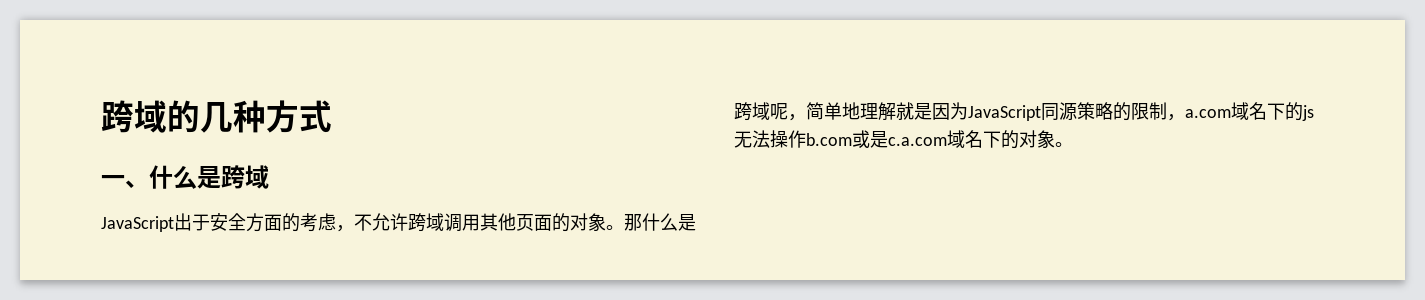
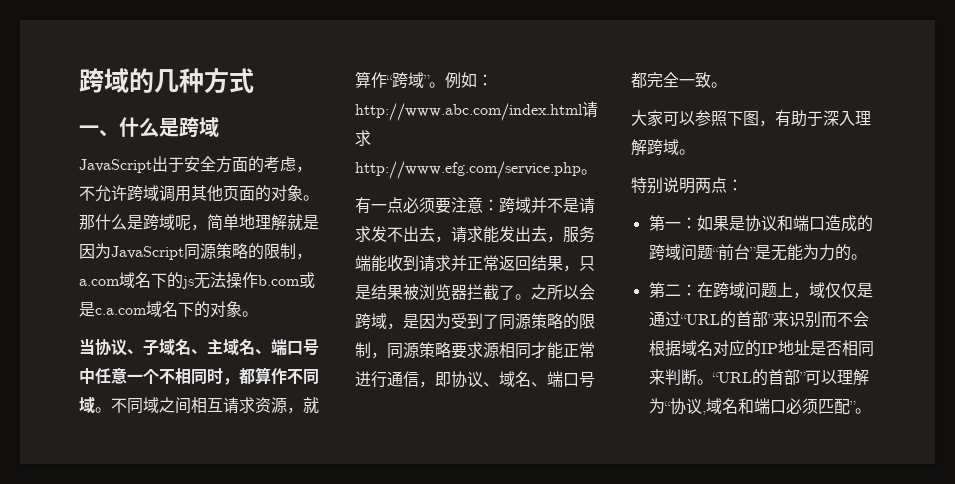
(1073, 144) none -> [79,338,319,356] [79,367,319,385] [79,397,319,414] [355,71,493,89] [355,101,598,121] [355,130,371,146] [355,161,597,179] [355,197,595,214] [355,226,595,243] [355,255,595,272] [355,284,595,300] [355,313,595,330] [355,342,595,359] [355,371,595,388] [631,72,727,88] [631,110,871,127] [631,139,695,156] [631,177,743,194] [648,215,873,232] [648,244,867,261] [648,282,873,299] [648,311,869,328] [648,339,874,357] [648,369,869,386] [648,398,871,415] // 当协议、子域名、主域名、端口号中任意一个不相同时，都算作不同域。不同域之间相互请求资源，就算作“跨域”。例如：http://www.abc.com/index.html请求http://www.efg.com/service.php。 // 有一点必须要注意：跨域并不是请求发不出去，请求能发出去，服务端能收到请求并正常返回结果，只是结果被浏览器拦截了。之所以会跨域，是因为受到了同源策略的限制，同源策略要求源相同才能正常进行通信，即协议、域名、端口号都完全一致。 // 大家可以参照下图，有助于深入理解跨域。 // 特别说明两点： // 第一：如果是协议和端口造成的跨域问题“前台”是无能为力的。 // 第二：在跨域问题上，域仅仅是通过“URL的首部”来识别而不会根据域名对应的IP地址是否相同来判断。“URL的首部”可以理解为“协议,域名和端口必须匹配”。

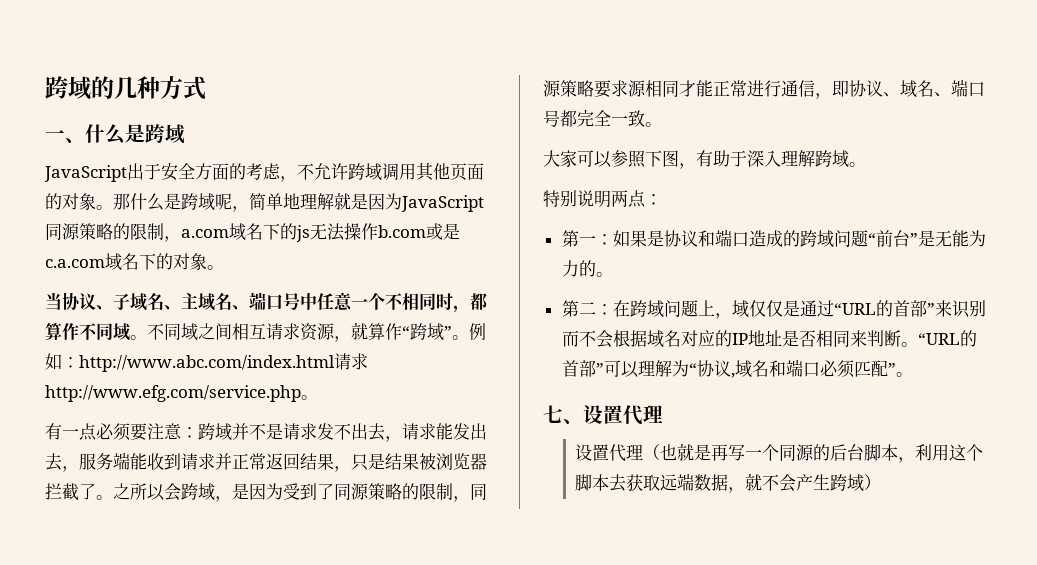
(871, 411) none -> [543,405,663,425] [574,443,983,463] [574,473,881,493] // 七、设置代理 // 设置代理（也就是再写一个同源的后台脚本，利用这个脚本去获取远端数据，就不会产生跨域）

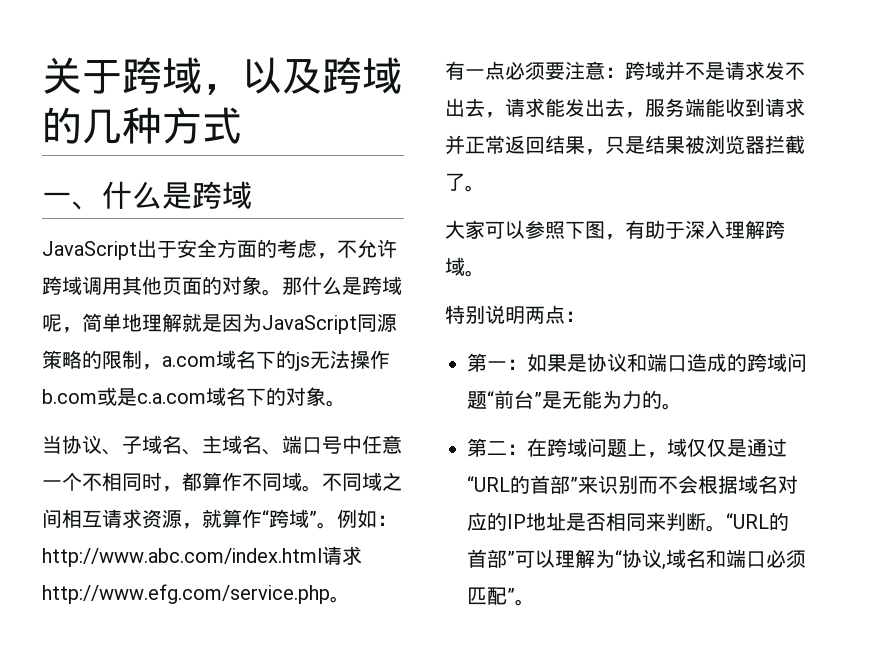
(45, 87) none -> [42,57,322,95] 关于跨域，以及
[113,483,487,502] [543,79,985,99] [543,110,662,127] 之所以会跨域，是因为受到了同源策略的限制，同源策略要求源相同才能正常进行通信，即协议、域名、端口号都完全一致。 -> (485, 188) none
[543,405,663,425] [574,443,983,463] [574,473,881,493] // 七、设置代理 // 设置代理（也就是再写一个同源的后台脚本，利用这个脚本去获取远端数据，就不会产生跨域） -> (535, 602) none

